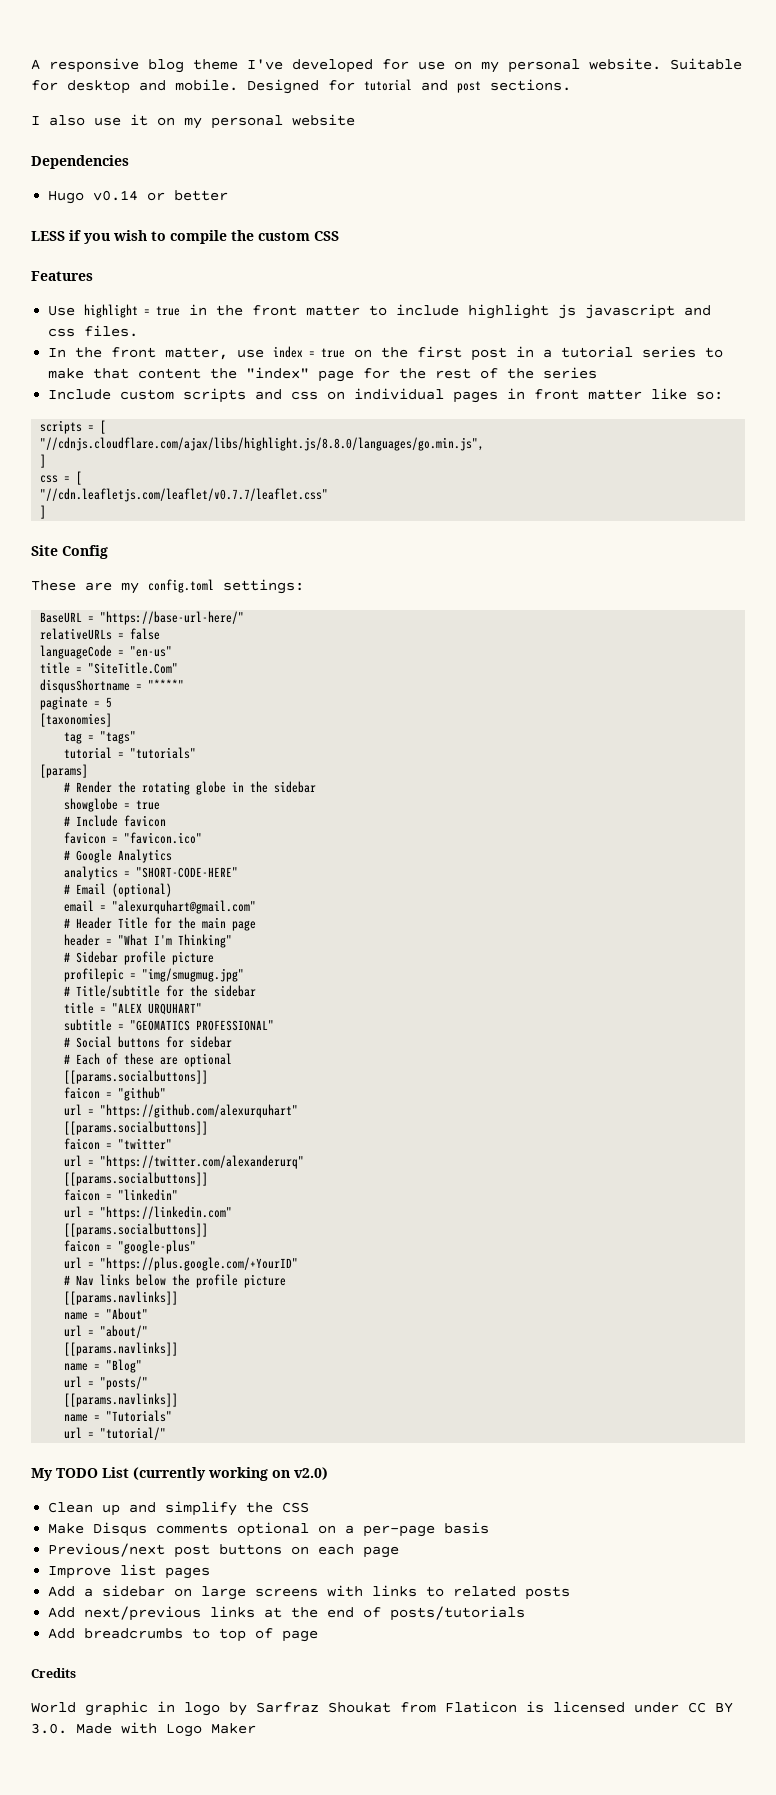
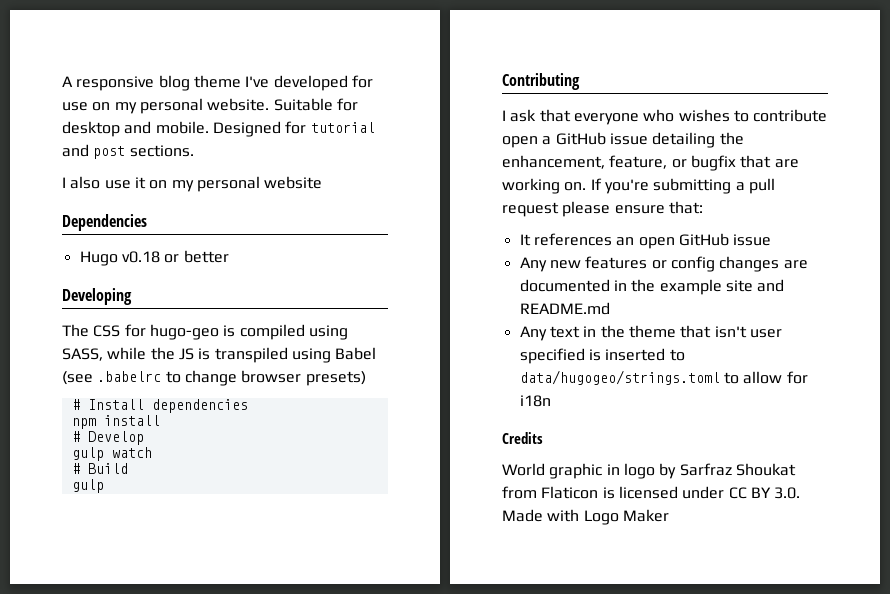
[93,190,139,201] v0.14 -> [121,251,160,263] v0.18
[31,230,339,244] [31,271,93,281] [48,304,712,319] [48,325,139,337] [48,346,724,361] [48,367,598,382] [48,388,724,403] [40,420,107,434] [40,437,485,451] [40,454,47,468] [40,471,83,485] [40,488,329,502] [40,505,47,519] [31,545,108,559] [31,579,304,594] [40,611,245,625] [40,628,161,640] [40,645,173,659] [40,662,179,674] [40,679,185,693] [40,696,113,710] [40,713,113,727] [64,731,137,744] [64,747,197,759] [40,764,89,778] [64,781,317,795] [64,798,161,812] [64,815,167,827] [64,832,203,844] [64,849,173,863] [64,866,239,880] [64,883,173,897] [64,900,257,914] [64,917,257,931] [64,934,233,948] [64,951,215,965] [64,968,245,982] [64,985,257,998] [64,1002,203,1015] [64,1019,275,1031] [64,1036,233,1048] [64,1053,233,1067] [64,1070,209,1084] [64,1087,167,1101] [64,1104,299,1118] [64,1121,209,1135] [64,1138,173,1150] [64,1155,305,1169] [64,1172,209,1186] [64,1189,179,1201] [64,1206,233,1220] [64,1223,209,1237] [64,1240,197,1254] [64,1257,299,1271] [64,1274,287,1288] [64,1291,179,1305] [64,1308,149,1320] [64,1325,149,1338] [64,1342,179,1356] [64,1359,143,1373] [64,1376,149,1390] [64,1393,179,1407] [64,1410,173,1422] [64,1427,167,1440] [31,1467,328,1481] [48,1501,310,1516] [48,1522,490,1537] [48,1543,400,1558] [48,1564,211,1579] [48,1585,571,1600] [48,1606,526,1621] [48,1628,319,1642] LESS if you wish to compile the custom CSS // Features // Use highlight = true in the front matter to include highlight js javascript and css files. // In the front matter, use index = true on the first post in a tutorial series to make that content the "index" page for the rest of the series // Include custom scripts and css on individual pages in front matter like so: // scripts = [ // "//cdnjs.cloudflare.com/ajax/libs/highlight.js/8.8.0/languages/go.min.js", // ] // css = [ // "//cdn.leafletjs.com/leaflet/v0.7.7/leaflet.css" // ] // Site Config // These are my config.toml settings: // BaseURL = "https://base-url-here/" // relativeURLs = false // languageCode = "en-us" // title = "SiteTitle.Com" // disqusShortname = "****" // paginate = 5 // [taxonomies] // tag = "tags" // tutorial = "tutorials" // [params] // # Render the rotating globe in the sidebar // showglobe = true // # Include favicon // favicon = "favicon.ico" // # Google Analytics // analytics = "SHORT-CODE-HERE" // # Email (optional) // email = "alexurquhart@gmail.com" // # Header Title for the main page // header = "What I'm Thinking" // # Sidebar profile picture // profilepic = "img/smugmug.jpg" // # Title/subtitle for the sidebar // title = "ALEX URQUHART" // subtitle = "GEOMATICS PROFESSIONAL" // # Social buttons for sidebar // # Each of these are optional // [[params.socialbuttons]] // faicon = "github" // url = "https://github.com/alexurquhart" // [[params.socialbuttons]] // faicon = "twitter" // url = "https://twitter.com/alexanderurq" // [[params.socialbuttons]] // faicon = "linkedin" // url = "https://linkedin.com" // [[params.socialbuttons]] // faicon = "google-plus" // url = "https://plus.google.com/+YourID" // # Nav links below the profile picture // [[params.navlinks]] // name = "About" // url = "about/" // [[params.navlinks]] // name = "Blog" // url = "posts/" // [[params.navlinks]] // name = "Tutorials" // url = "tutorial/" // My TODO List (currently working on v2.0) // Clean up and simplify the CSS // Make Disqus comments optional on a per-page basis // Previous/next post buttons on each page // Improve list pages // Add a sidebar on large screens with links to related posts // Add next/previous links at the end of posts/tutorials // Add breadcrumbs to top of page -> [62,288,132,305] [62,324,348,340] [62,347,377,363] [62,370,366,386] [71,399,248,413] [71,415,160,429] [71,431,144,445] [71,447,152,461] [71,463,128,474] [71,479,104,493] [502,73,580,90] [502,109,828,125] [502,132,744,148] [502,155,799,171] [502,178,775,194] [502,201,703,217] [519,233,772,249] [519,256,808,272] [519,279,785,295] [519,302,610,315] [519,325,782,341] [519,348,685,364] [519,370,808,385] [519,395,551,407] Developing // The CSS for hugo-geo is compiled using SASS, while the JS is transpiled using Babel (see .babelrc to change browser presets) // # Install dependencies // npm install // # Develop // gulp watch // # Build // gulp // Contributing // I ask that everyone who wishes to contribute open a GitHub issue detailing the enhancement, feature, or bugfix that are working on. If you're submitting a pull request please ensure that: // It references an open GitHub issue // Any new features or config changes are documented in the example site and README.md // Any text in the theme that isn't user specified is inserted to data/hugogeo/strings.toml to allow for i18n

